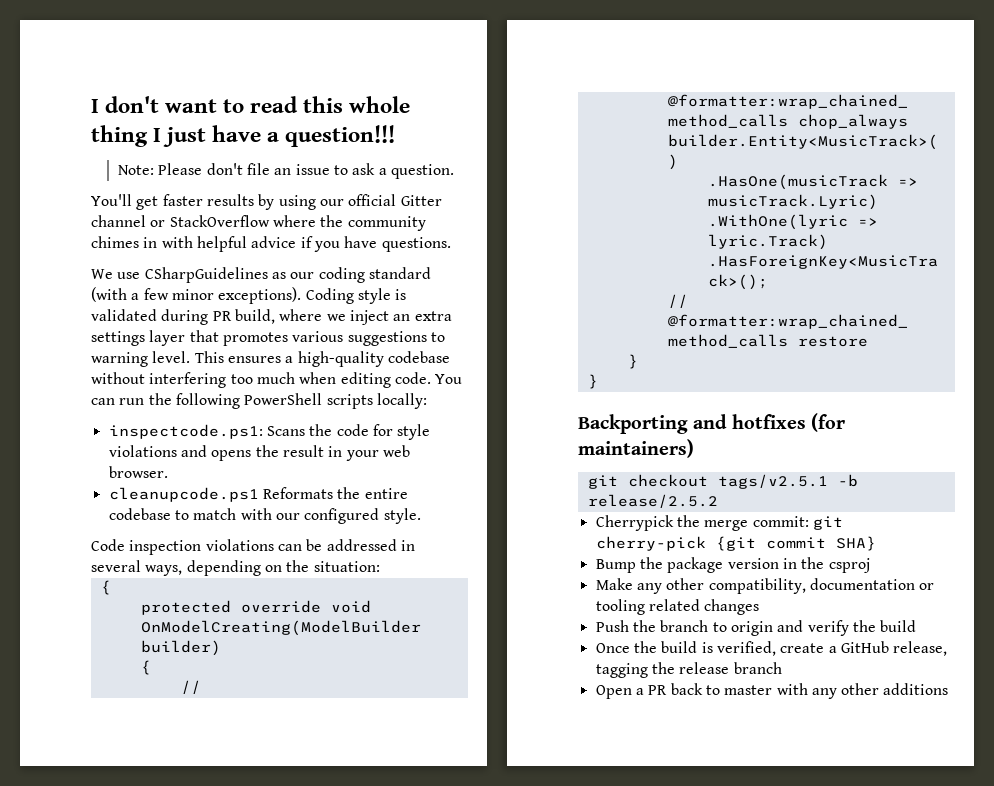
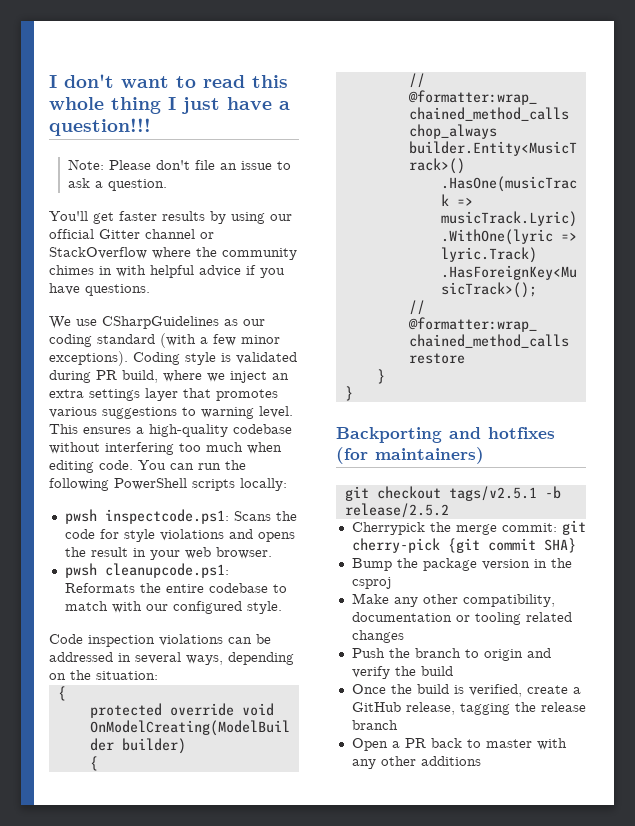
(427, 401) none -> [64,509,97,524] pwsh
[108,487,259,502] cleanupcode.ps1 -> [64,563,229,578] pwsh cleanupcode.ps1:

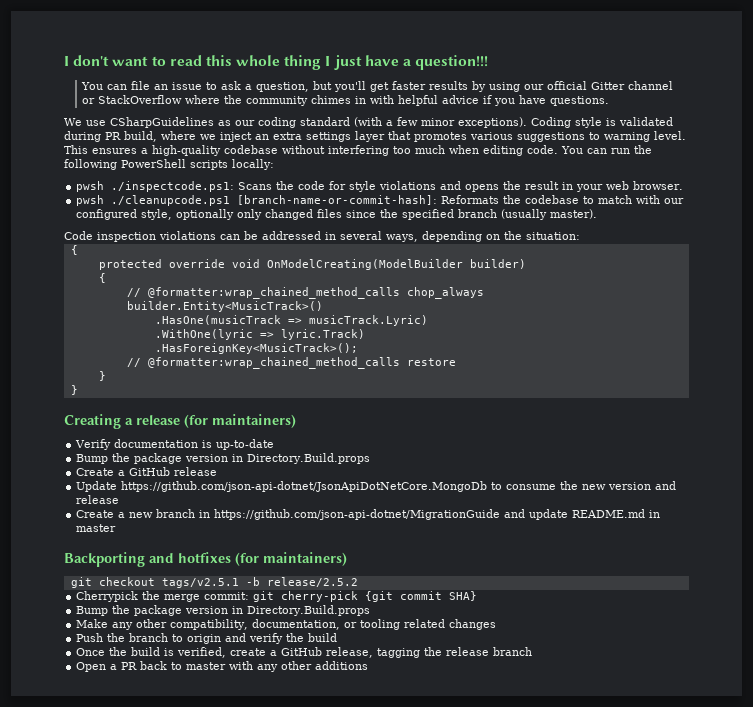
[68,159,191,170] Note: Please don't -> [81,82,128,90] You can
[108,179,168,191] [49,211,88,221] question. // You'll -> [256,81,367,92] question, but you'll
[104,509,229,524] inspectcode.ps1: -> [111,181,235,192] ./inspectcode.ps1:
[104,563,229,578] cleanupcode.ps1: -> [111,195,438,206] ./cleanupcode.ps1 [branch-name-or-commit-hash]:
[165,584,204,593] entire -> (522, 199) none
[246,601,282,614] style. -> [141,209,598,220] style, optionally only changed files since the specified branch (usually master).
(353, 393) none -> [64,414,296,429] [75,439,275,450] [76,453,371,464] [76,467,218,476] [76,481,677,492] [76,495,120,504] [76,509,661,520] [76,524,117,532] // Creating a release (for maintainers) // Verify documentation is up-to-date // Bump the package version in Directory.Build.props // Create a GitHub release // Update https://github.com/json-api-dotnet/JsonApiDotNetCore.MongoDb to consume the new version and release // Create a new branch in https://github.com/json-api-dotnet/MigrationGuide and update README.md in master
[550,558,572,568] [351,577,392,589] the csproj -> [247,605,371,616] Directory.Build.props
[351,612,452,622] documentation -> [252,619,341,630] documentation,

